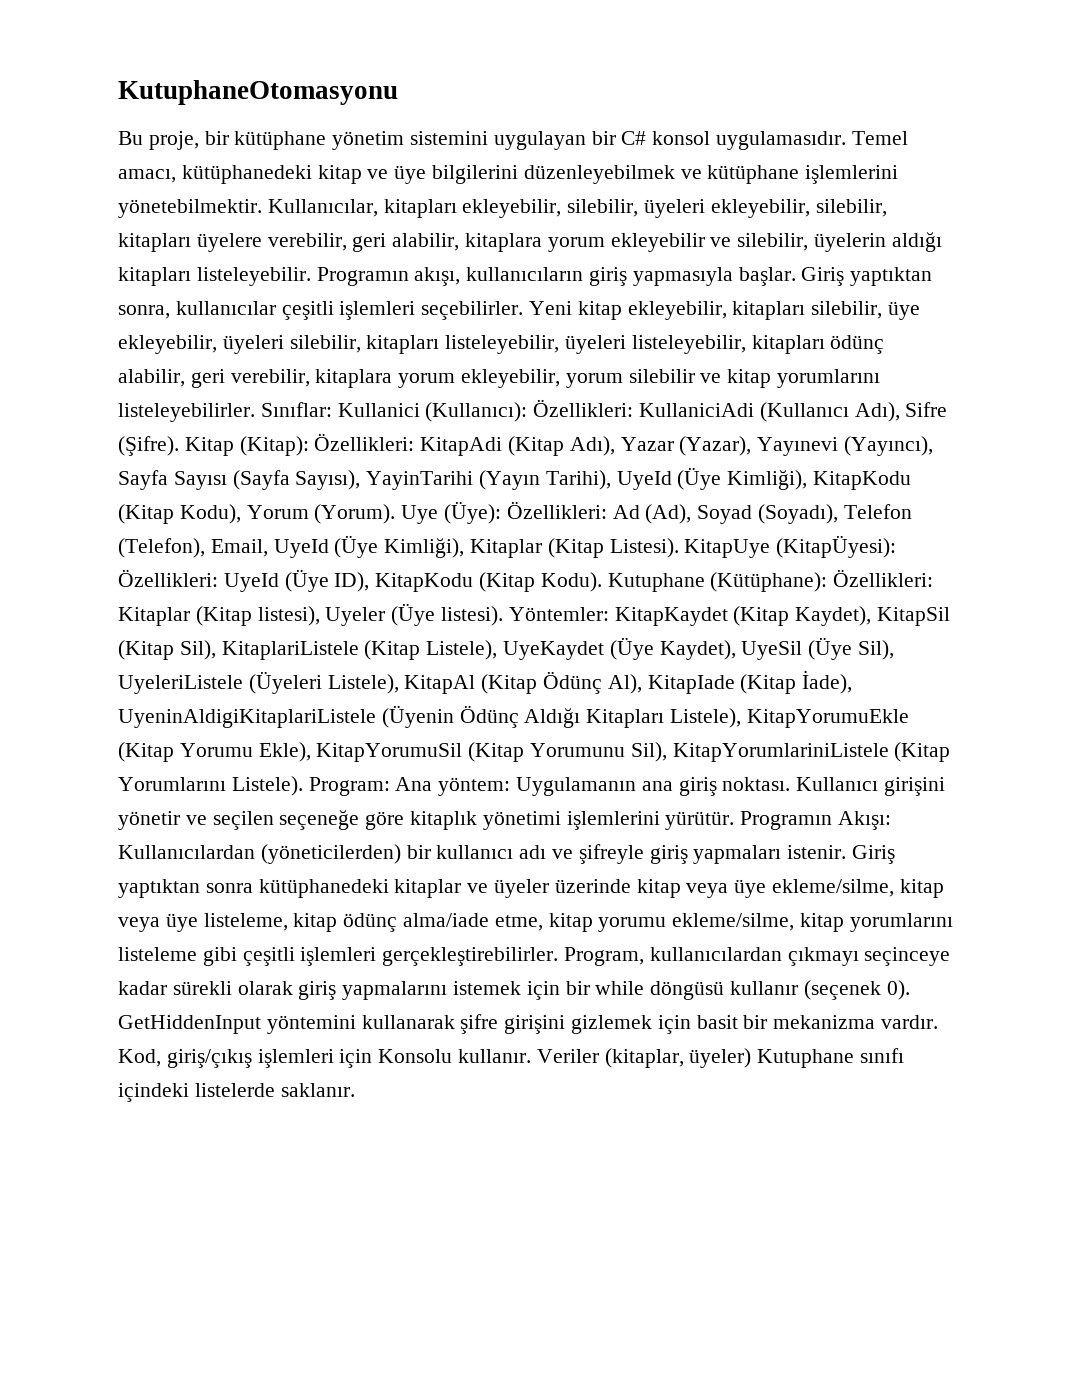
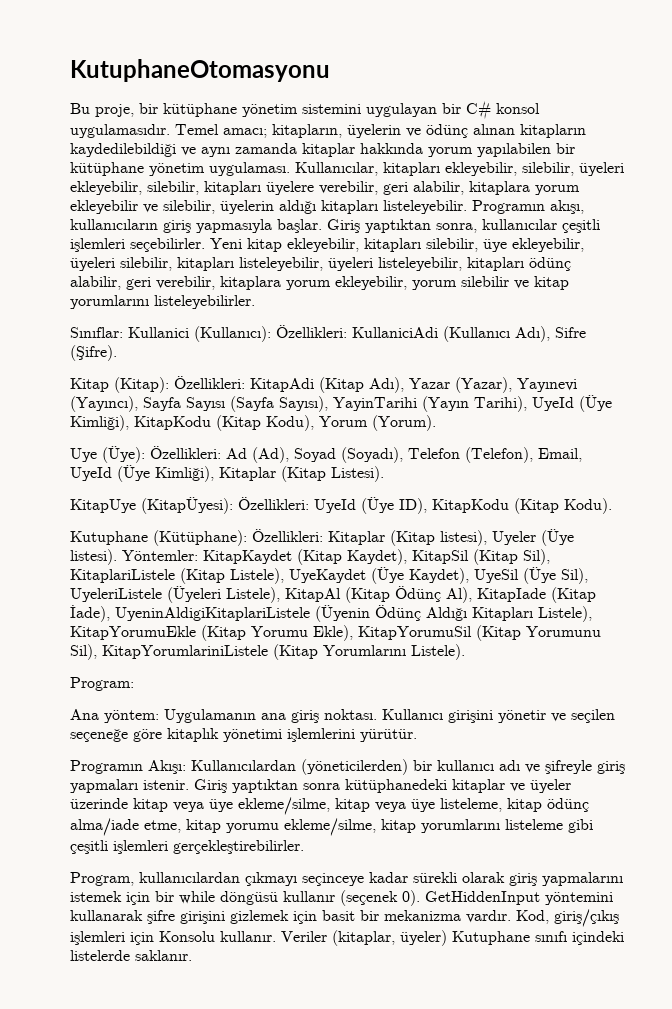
[118,165,899,184] [118,199,262,218] amacı, kütüphanedeki kitap ve üye bilgilerini düzenleyebilmek ve kütüphane işlemlerini yönetebilmektir. -> [223,124,586,138] [70,143,575,157] [70,162,290,176] amacı; kitapların, üyelerin ve ödünç alınan kitapların kaydedilebildiği ve aynı zamanda kitaplar hakkında yorum yapılabilen bir kütüphane yönetim uygulaması.
(255, 412) none -> (255, 302) //
(179, 446) none -> (117, 353) //
(396, 514) none -> (436, 423) //
(679, 548) none -> (384, 474) //
(602, 582) none -> (612, 506) //
(303, 786) none -> (465, 652) //
(390, 786) none -> (134, 684) //
(735, 820) none -> (417, 735) //
(559, 956) none -> (304, 847) //

